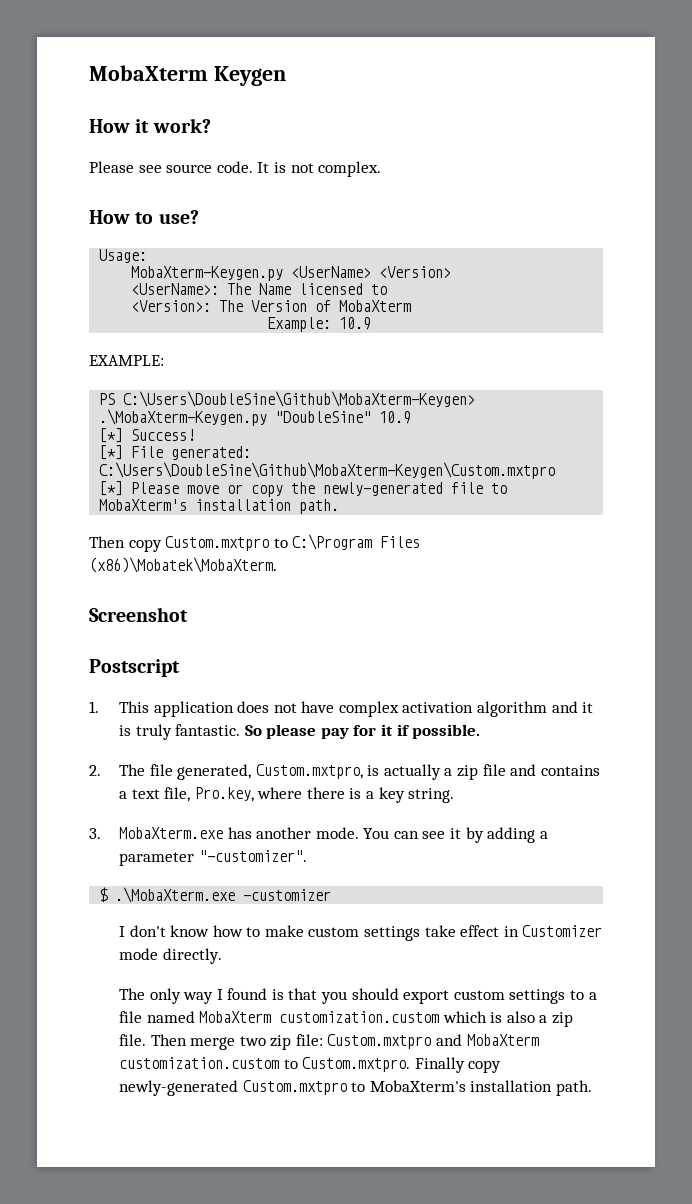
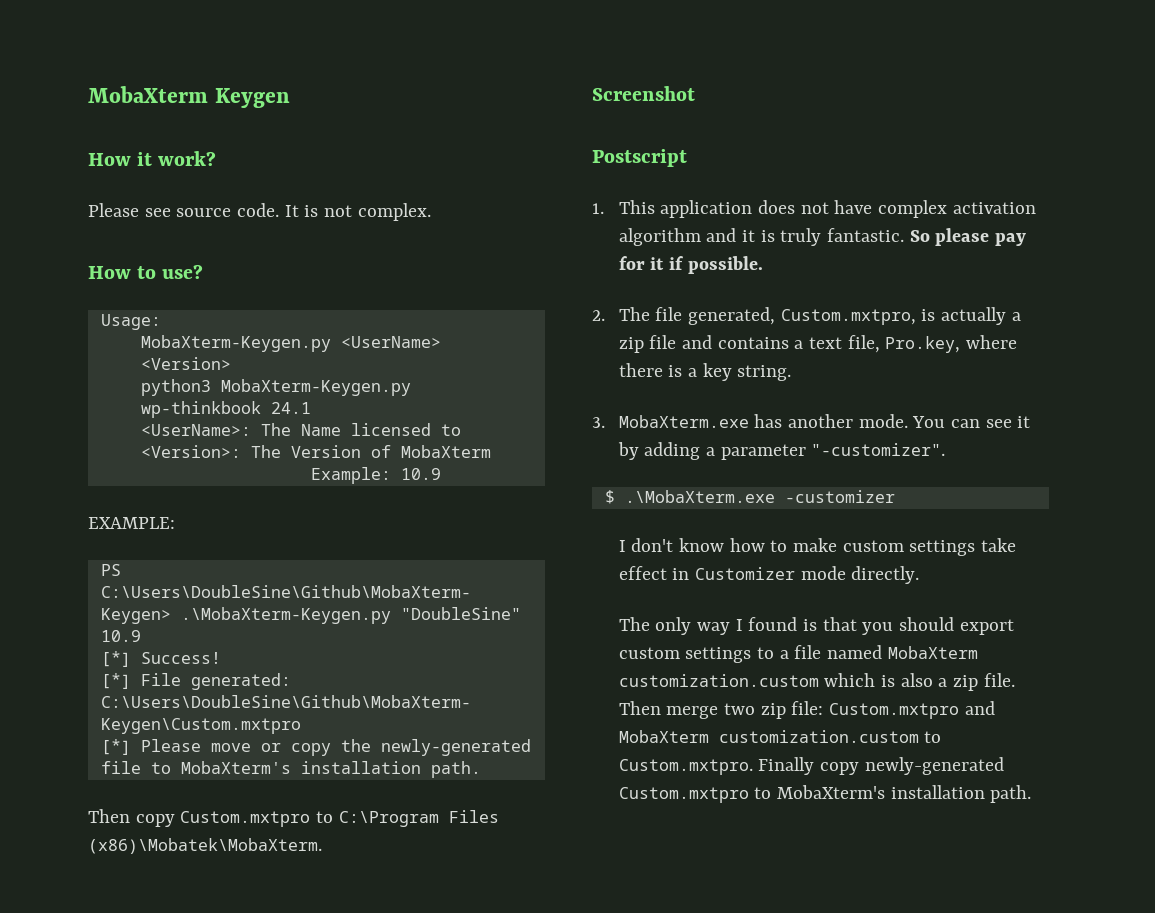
(452, 272) none -> [140,379,411,396] [140,401,311,418] // python3 MobaXterm-Keygen.py wp-thinkbook 24.1

